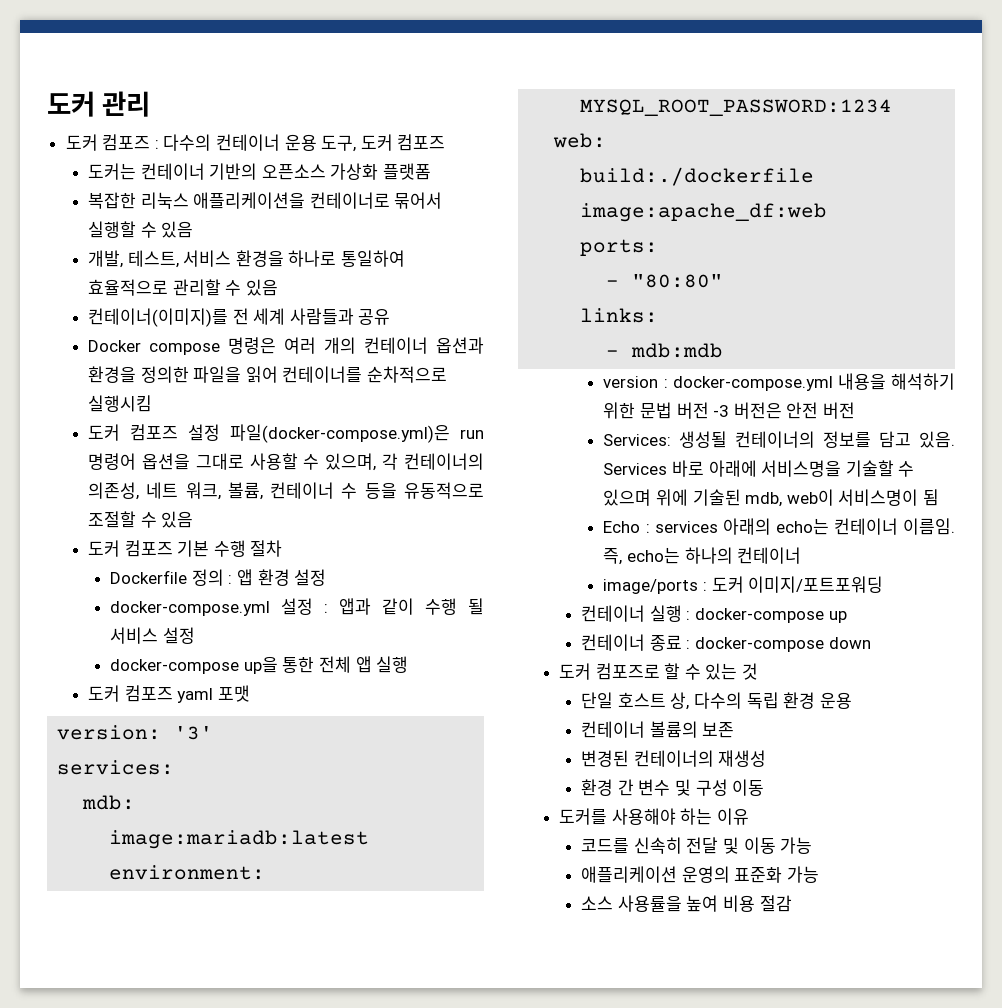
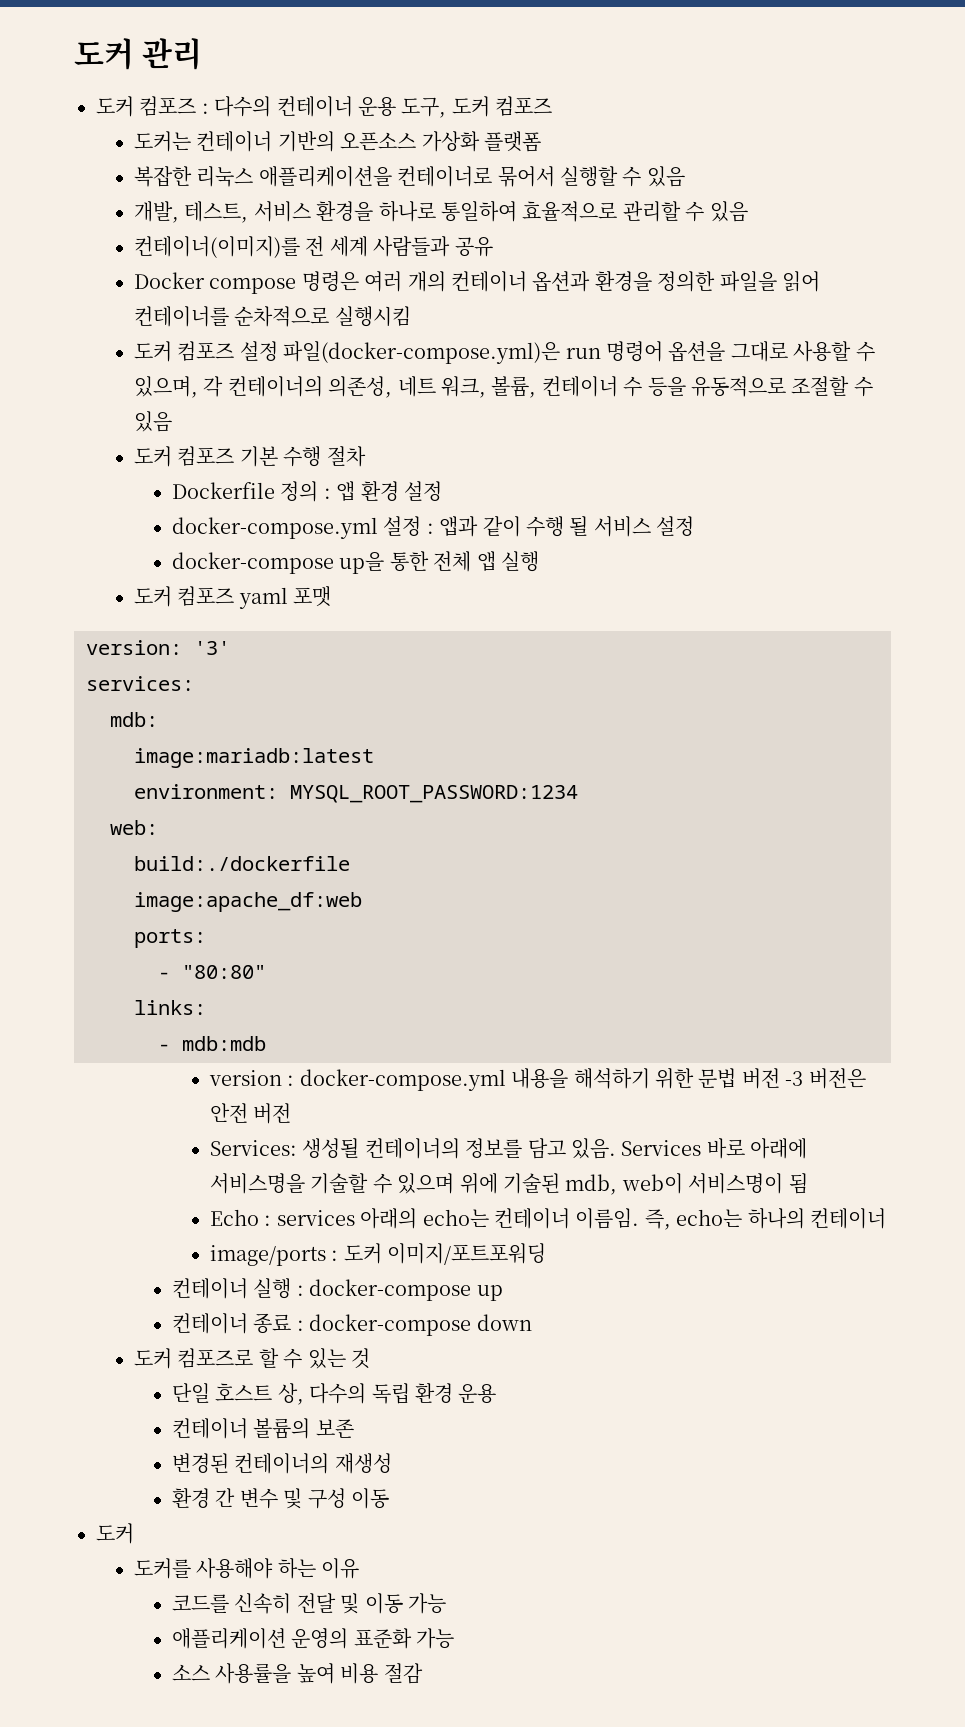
(765, 787) none -> [96,1523,134,1544] // 도커

